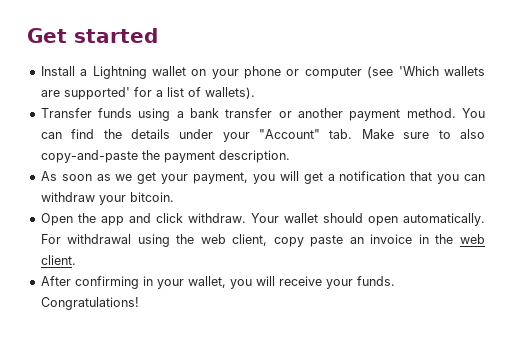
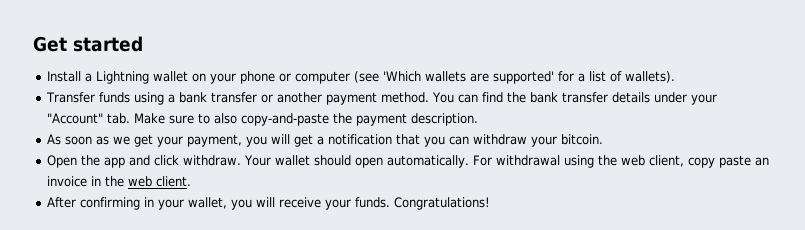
(122, 134) none -> [530,92,609,103] bank transfer

